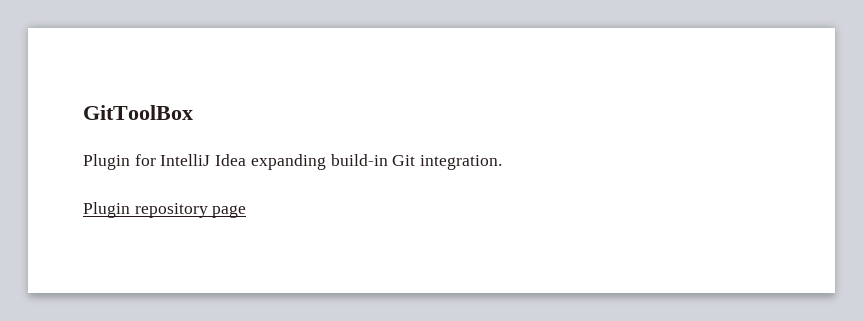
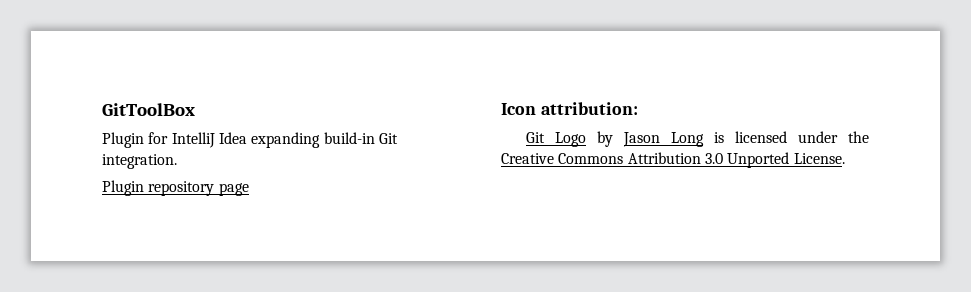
(247, 211) none -> [501,102,638,115] [526,131,869,147] [501,152,845,168] // Icon attribution: // Git Logo by Jason Long is licensed under the Creative Commons Attribution 3.0 Unported License.

